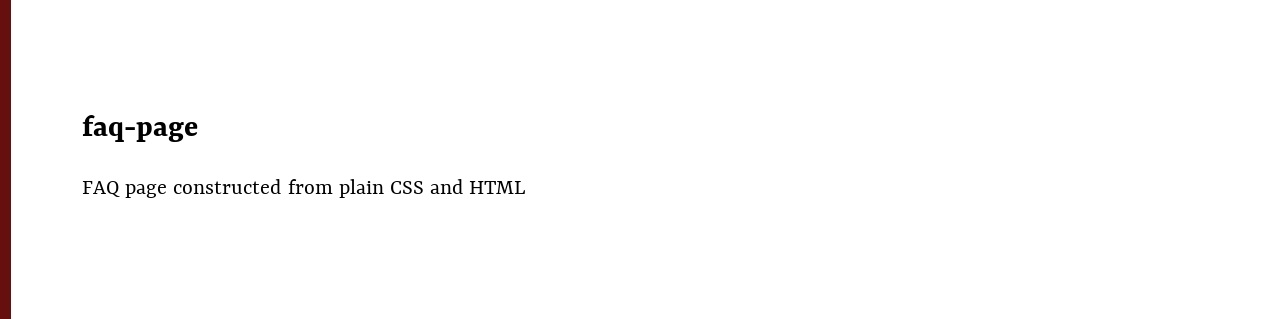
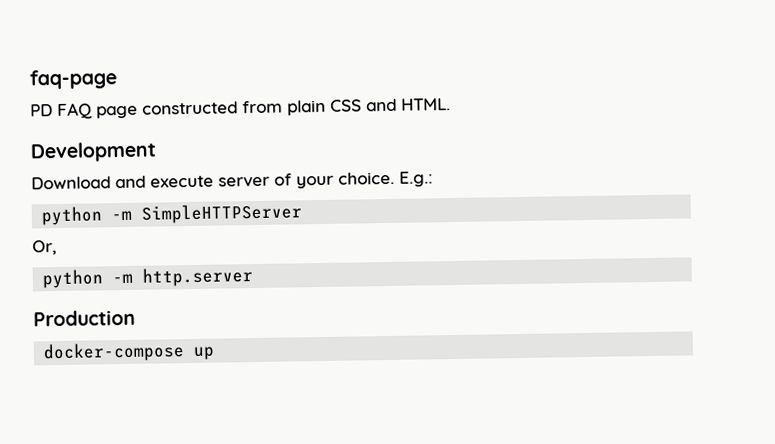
(198, 128) none -> [30,104,53,117] PD
[469,181,526,194] HTML -> [401,98,451,111] [30,141,157,163] [31,171,433,190] [41,203,303,226] [32,240,57,256] [42,267,254,289] [33,309,136,327] [43,342,216,363] HTML. // Development // Download and execute server of your choice. E.g.: // python -m SimpleHTTPServer // Or, // python -m http.server // Production // docker-compose up

